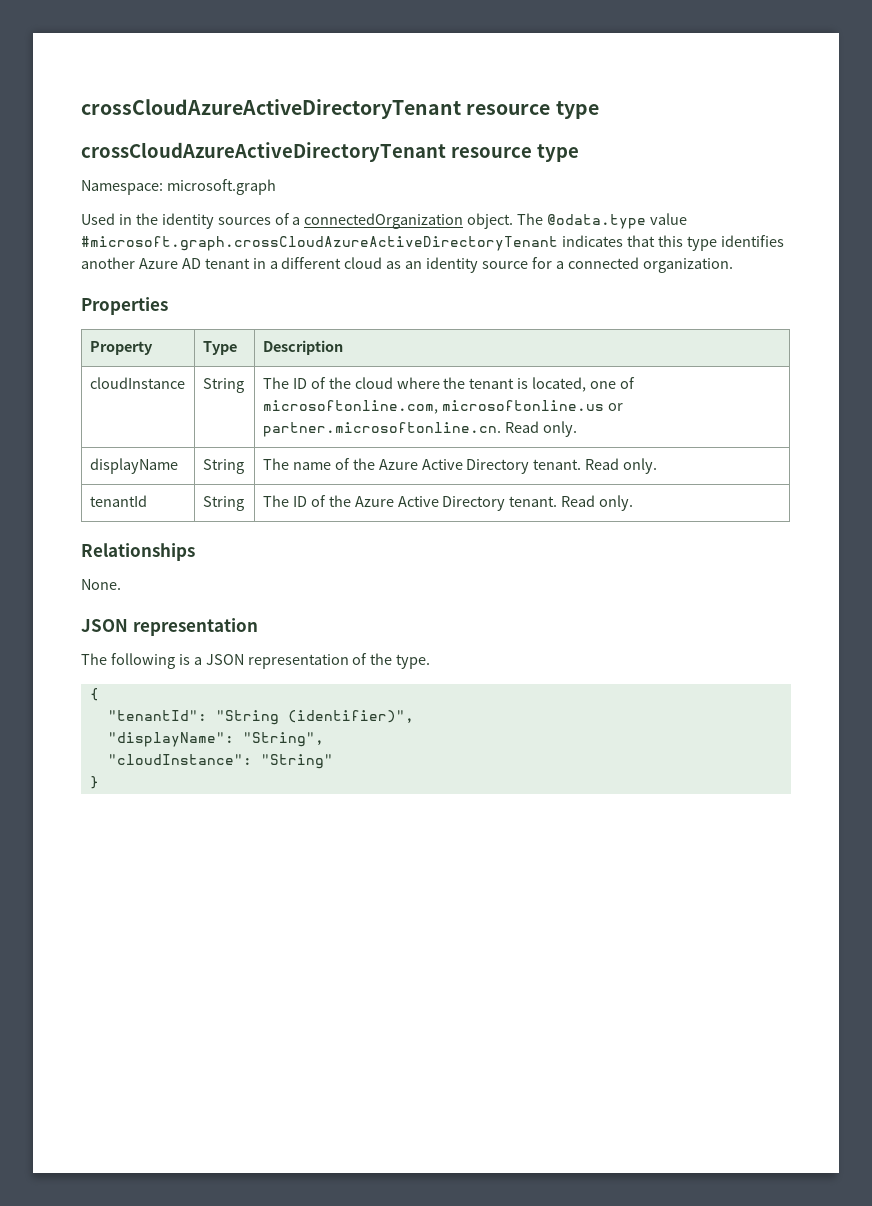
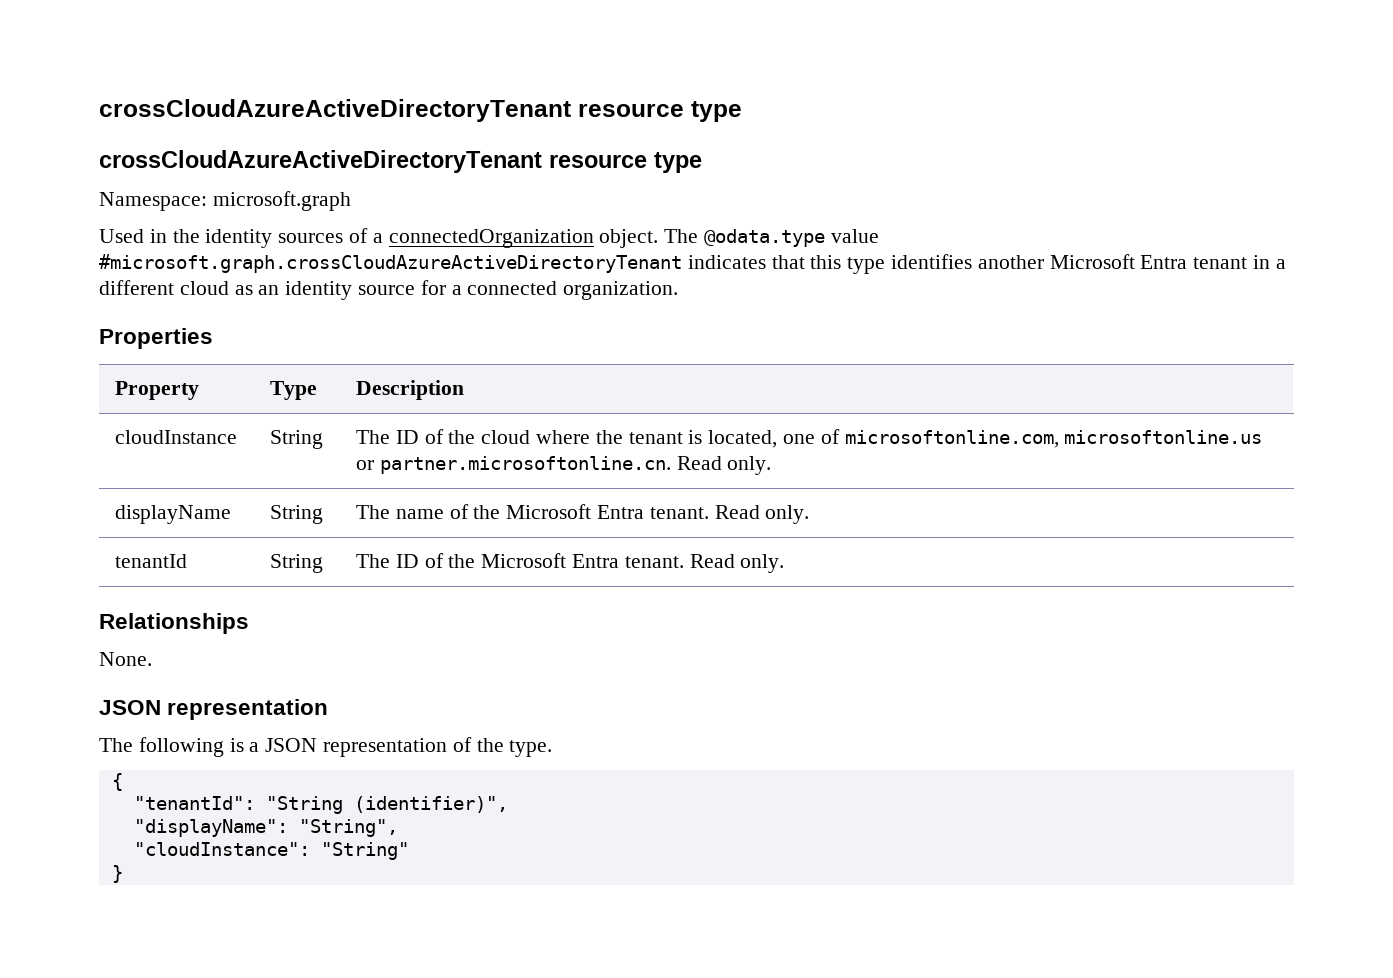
[138,258,201,269] Azure AD -> [1049,254,1188,269] Microsoft Entra
[378,459,530,474] Azure Active Directory -> [506,504,645,519] Microsoft Entra
[354,496,506,511] Azure Active Directory -> [481,553,620,568] Microsoft Entra

